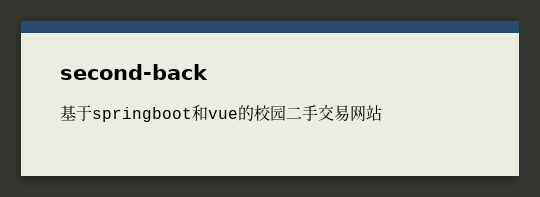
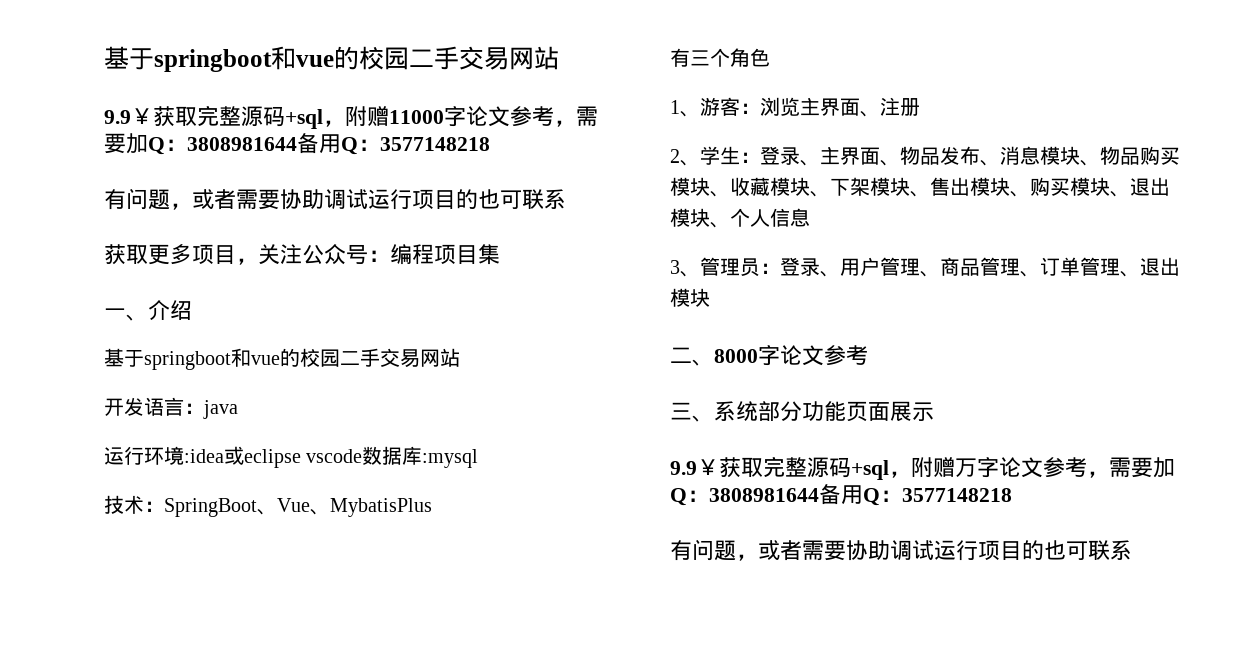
[60,64,208,80] [60,104,382,122] second-back // 基于springboot和vue的校园二手交易网站 -> [104,46,559,72] [104,105,598,129] [104,133,490,155] [104,188,566,210] [104,244,500,265] [104,300,192,321] [104,348,460,370] [104,397,238,419] [104,446,479,468] [104,495,432,517] [670,48,770,67] [670,97,920,117] [670,146,1180,166] [670,177,1170,197] [670,208,810,228] [670,257,1180,277] [670,288,710,307] [670,345,868,366] [670,401,934,422] [670,456,1175,480] [670,484,1012,506] [670,539,1132,561] 基于springboot和vue的校园二手交易网站 // 9.9￥获取完整源码+sql，附赠11000字论文参考，需要加Q：3808981644备用Q：3577148218 // 有问题，或者需要协助调试运行项目的也可联系 // 获取更多项目，关注公众号：编程项目集 // 一、介绍 // 基于springboot和vue的校园二手交易网站 // 开发语言：java // 运行环境:idea或eclipse vscode数据库:mysql // 技术：SpringBoot、Vue、MybatisPlus // 有三个角色 // 1、游客：浏览主界面、注册 // 2、学生：登录、主界面、物品发布、消息模块、物品购买模块、收藏模块、下架模块、售出模块、购买模块、退出模块、个人信息 // 3、管理员：登录、用户管理、商品管理、订单管理、退出模块 // 二、8000字论文参考 // 三、系统部分功能页面展示 // 9.9￥获取完整源码+sql，附赠万字论文参考，需要加Q：3808981644备用Q：3577148218 // 有问题，或者需要协助调试运行项目的也可联系

